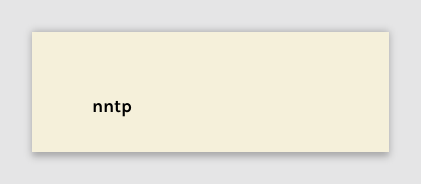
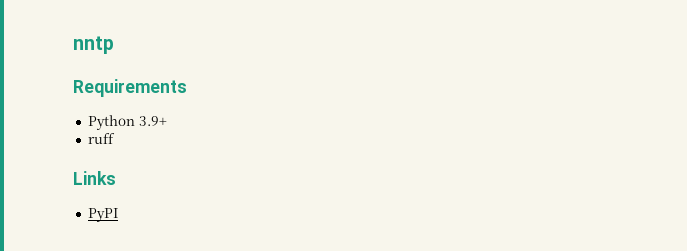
(132, 108) none -> [73,79,187,97] [87,115,167,130] [87,133,115,144] [73,171,116,185] [87,208,118,222] // Requirements // Python 3.9+ // ruff // Links // PyPI

